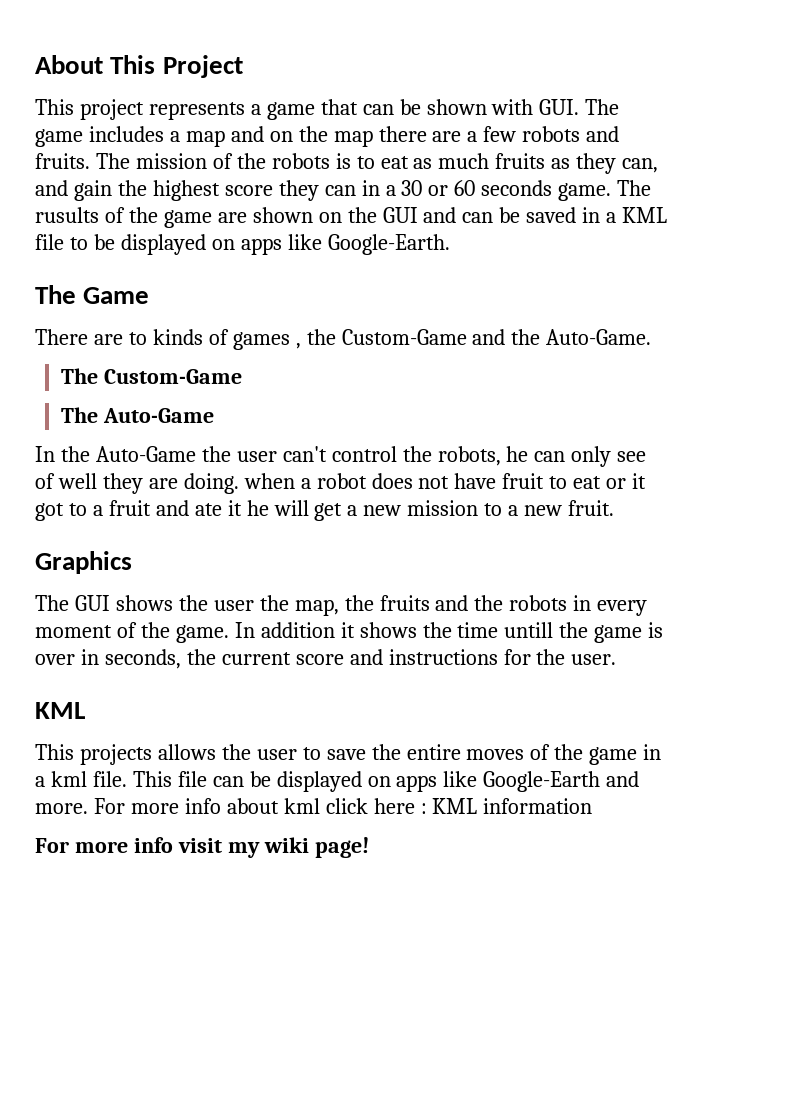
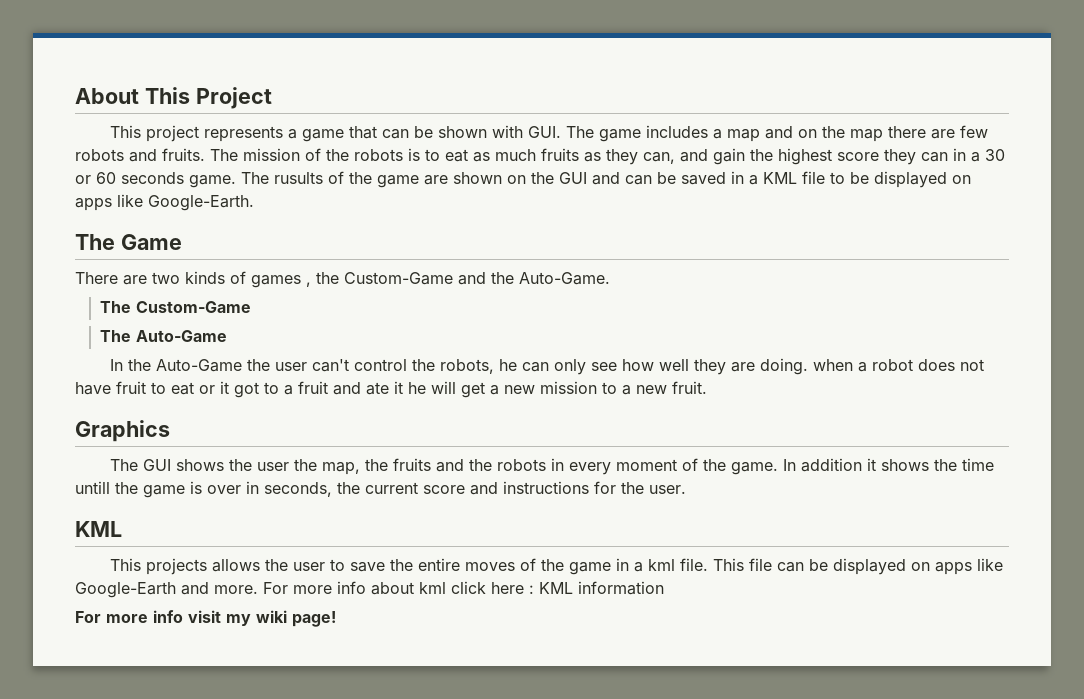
[467,131,478,142] a -> (955, 134) none
[128,332,147,345] to -> [152,272,180,284] two
[35,473,55,489] of -> [621,359,654,371] how

